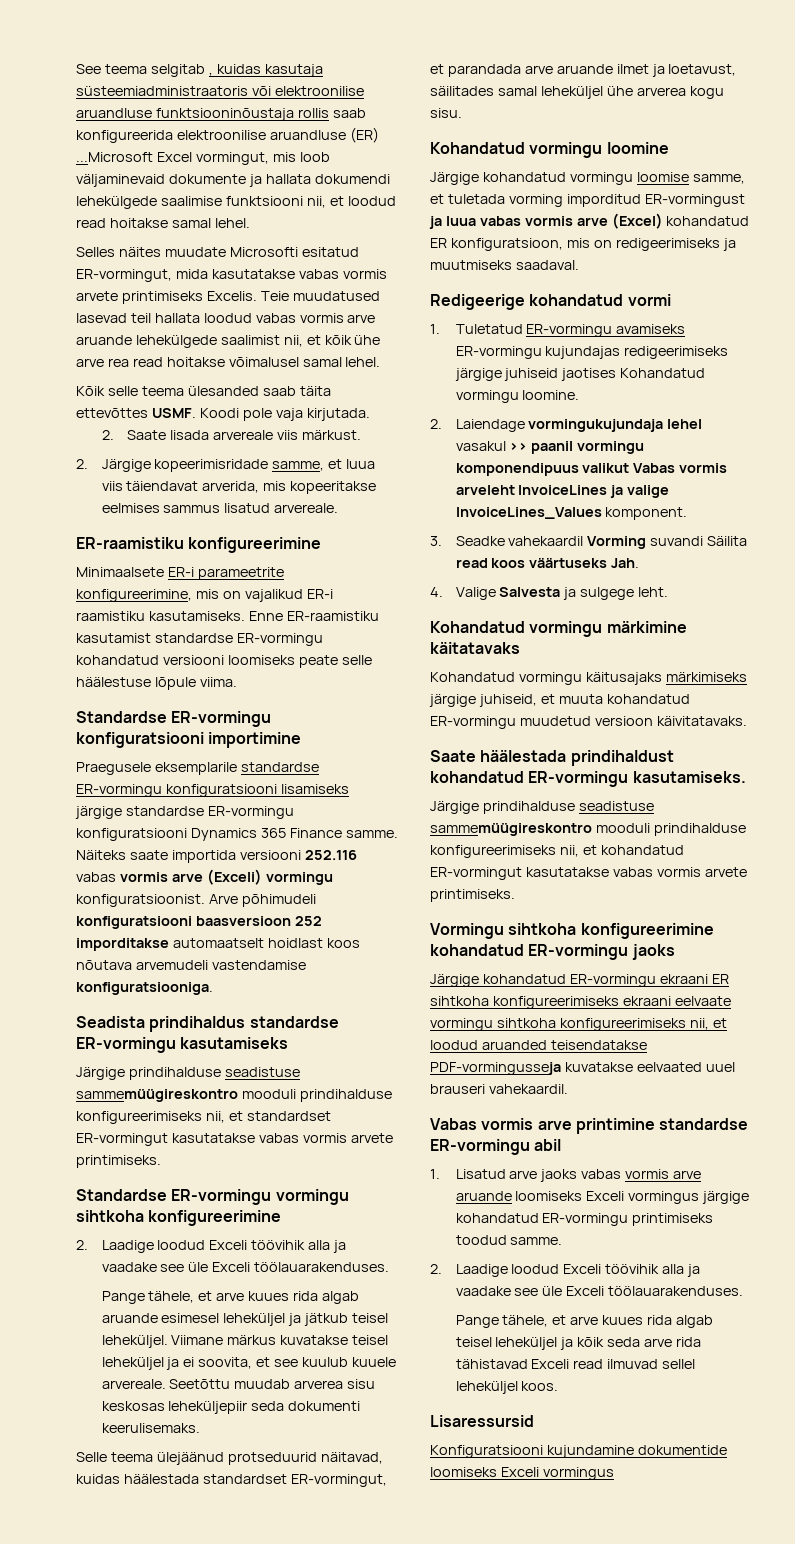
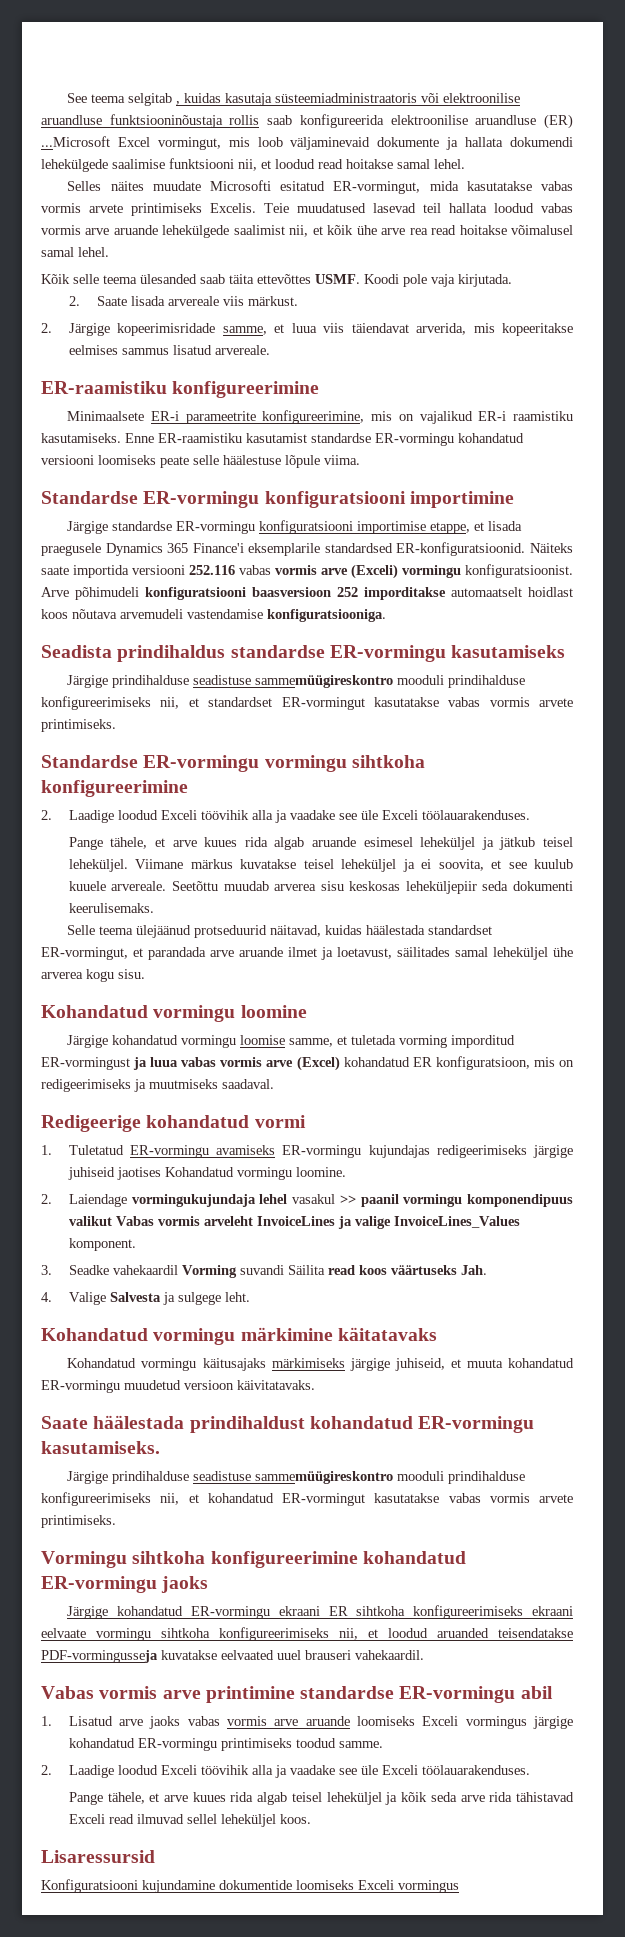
[76,762,319,775] [76,784,349,797] [75,806,294,819] [76,828,398,841] Praegusele eksemplarile standardse ER-vormingu konfiguratsiooni lisamiseks järgige standardse ER-vormingu konfiguratsiooni Dynamics 365 Finance samme. -> [67,520,523,534] [41,542,526,556] Järgige standardse ER-vormingu konfiguratsiooni importimise etappe, et lisada praegusele Dynamics 365 Finance'i eksemplarile standardsed ER-konfiguratsioonid.

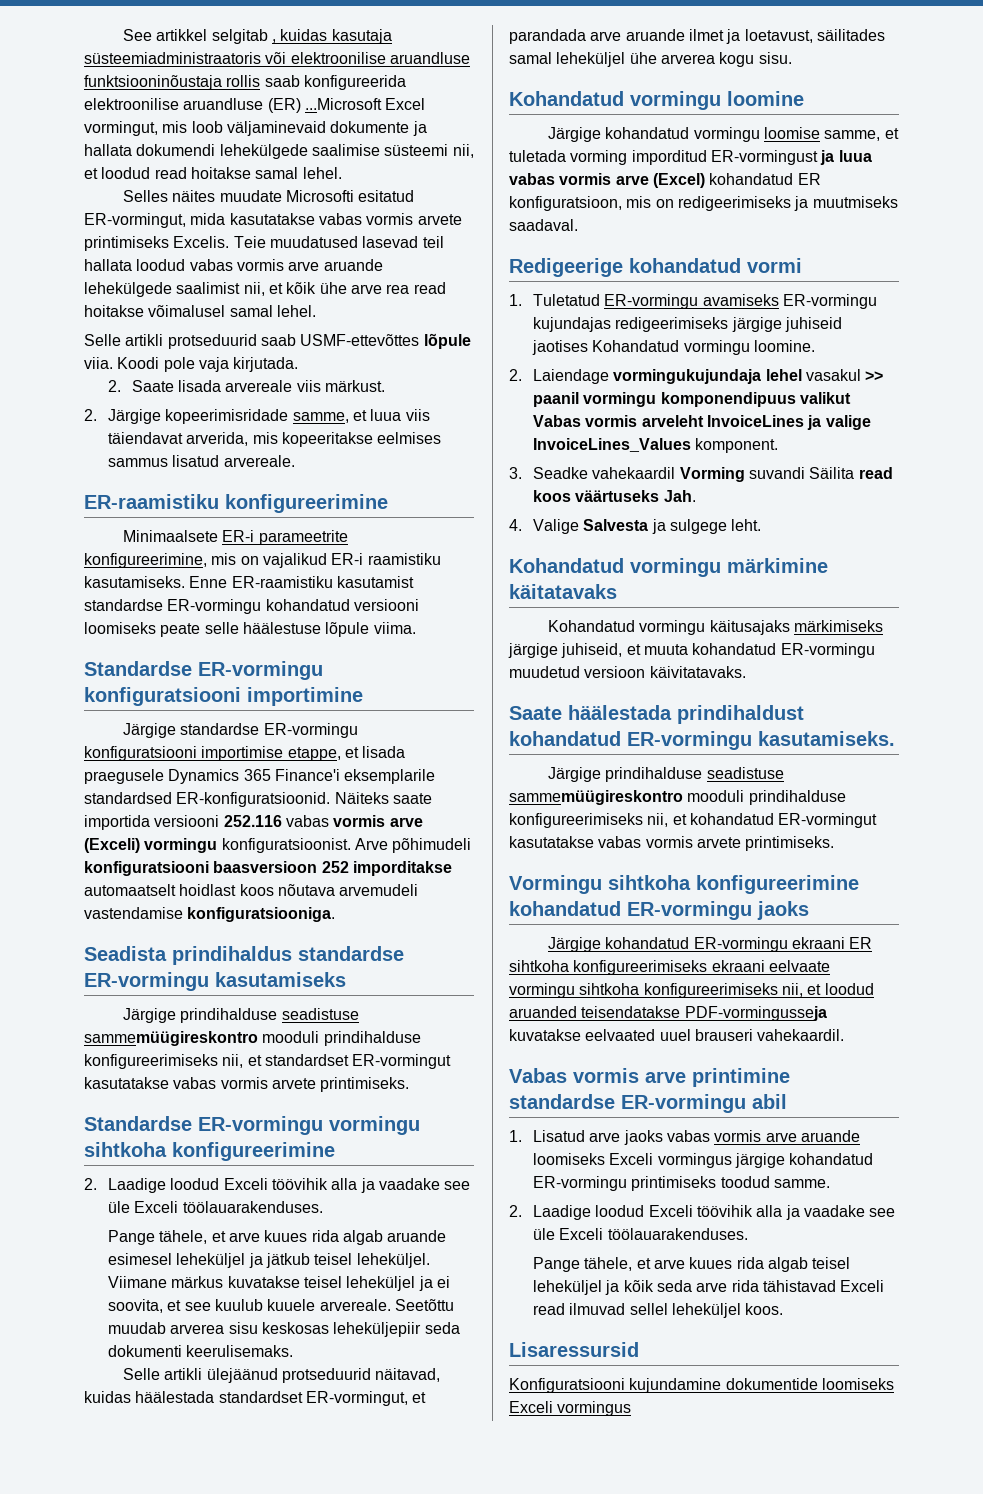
[91,94,126,103] teema -> [156,29,208,41] artikkel
[169,158,234,169] funktsiooni -> [384,144,449,156] süsteemi
[41,274,360,284] Kõik selle teema ülesanded saab täita ettevõttes USMF. -> [84,333,471,349] [84,357,113,369] Selle artikli protseduurid saab USMF-ettevõttes lõpule viia.
[99,926,134,935] teema -> [164,1368,203,1380] artikli

